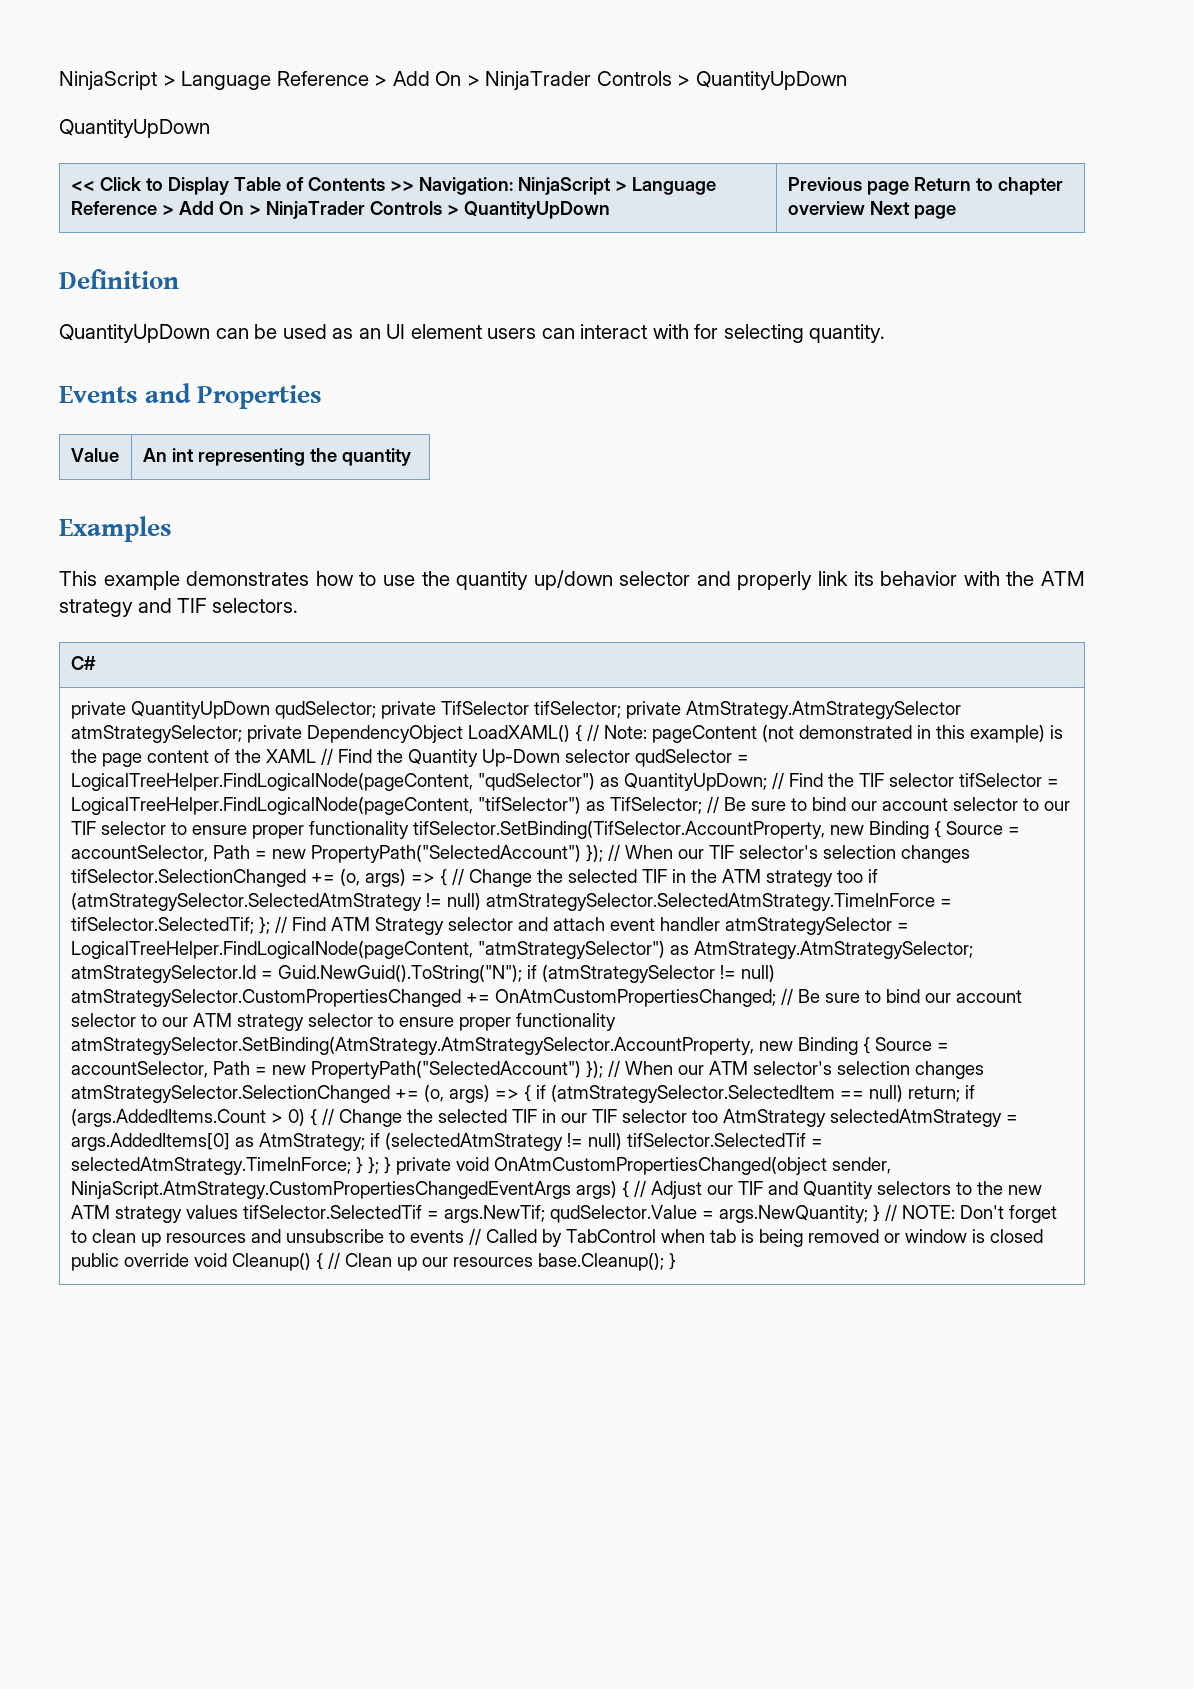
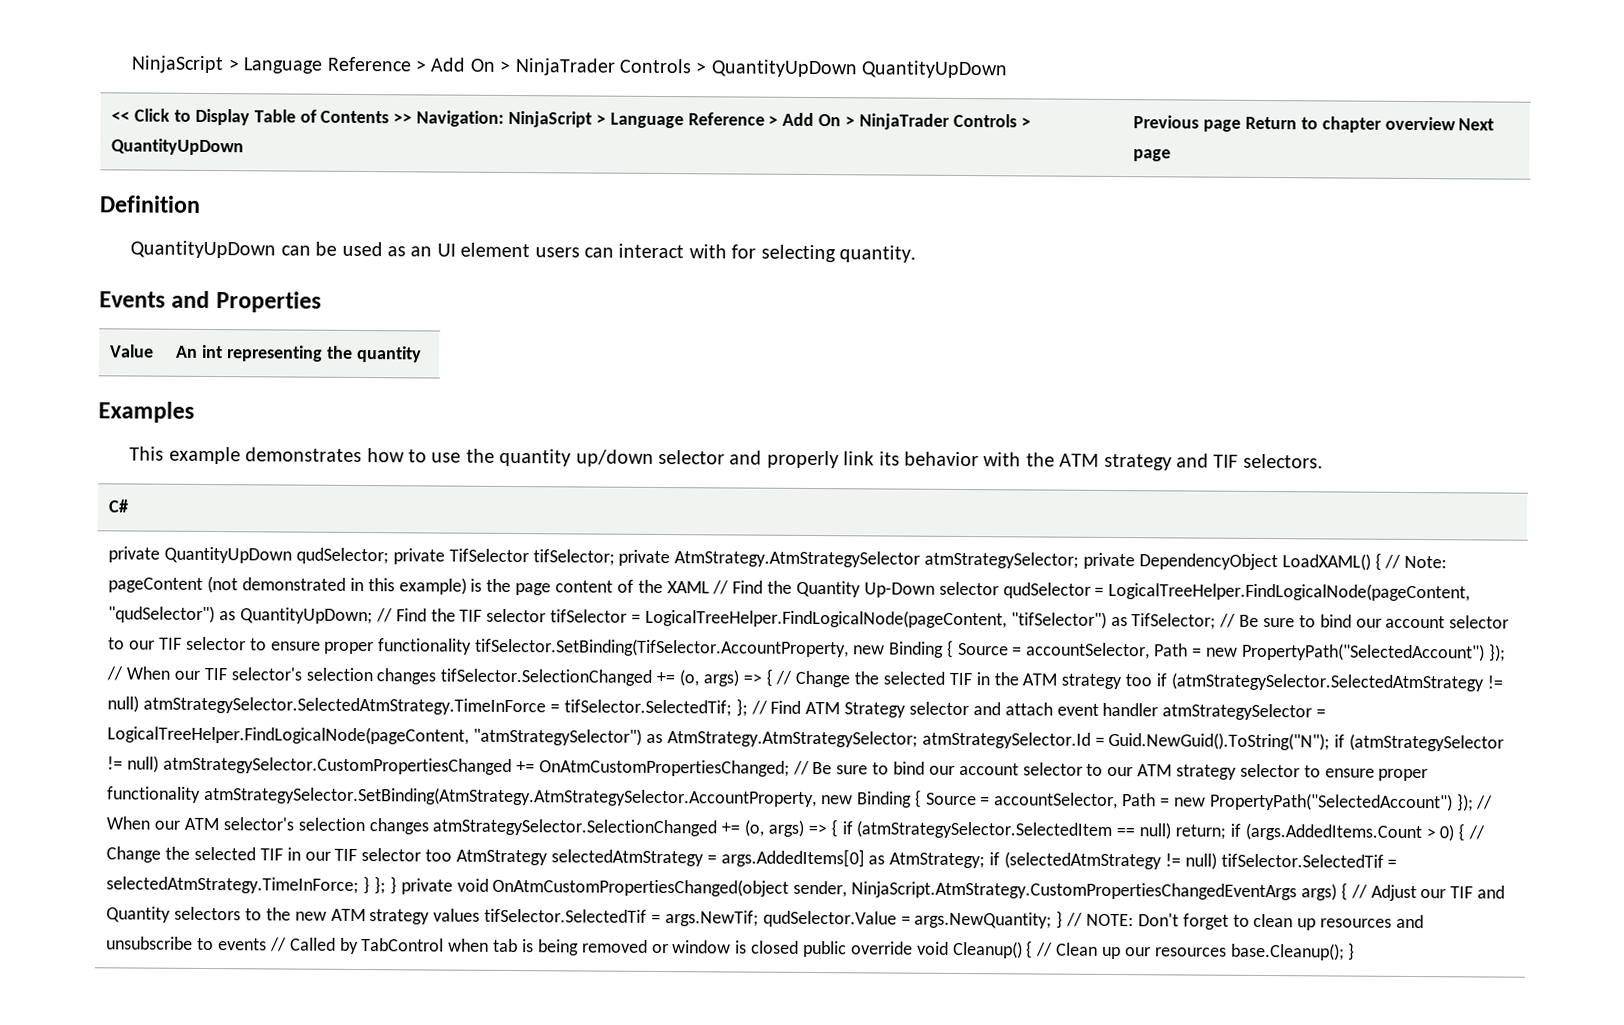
(847, 80) // -> (858, 68) none

